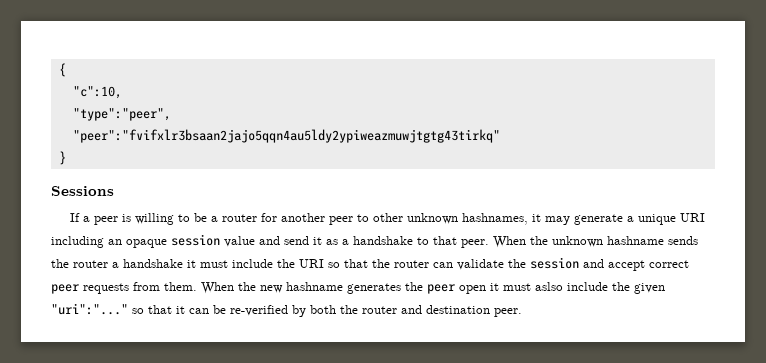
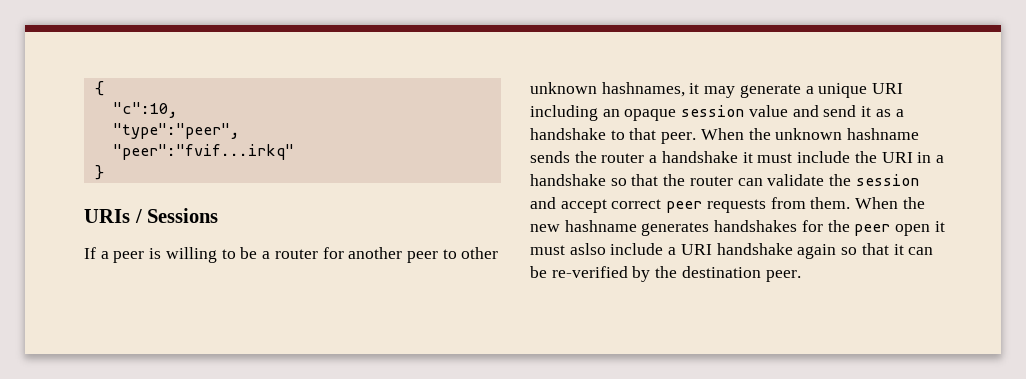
[72,129,500,143] "peer":"fvifxlr3bsaan2jajo5qqn4au5ldy2ypiweazmuwjtgtg43tirkq" -> [112,144,294,160] "peer":"fvif...irkq"
(66, 158) none -> [84,209,142,223] URIs /
(324, 263) none -> [917,152,944,163] [530,174,606,186] in a handshake
(401, 288) none -> [714,220,823,232] handshakes for
[612,282,665,294] [51,303,128,315] the given "uri":"..." -> [668,243,837,259] a URI handshake again
[310,305,422,314] both the router and -> [655,266,678,278] the

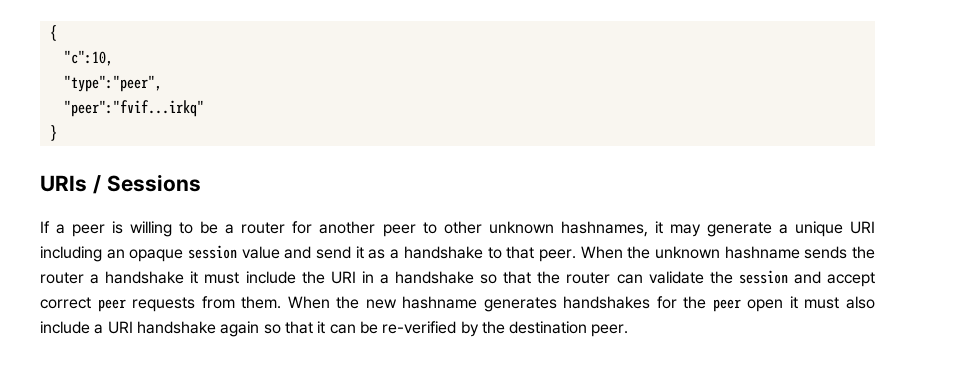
[569,243,606,255] aslso -> [845,296,875,309] also

